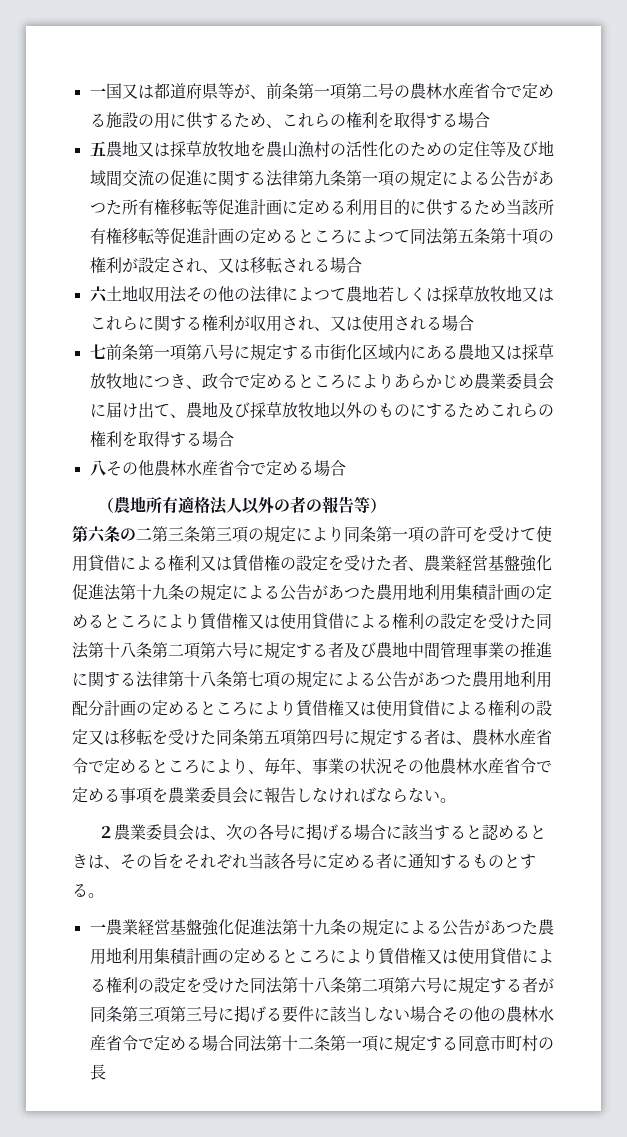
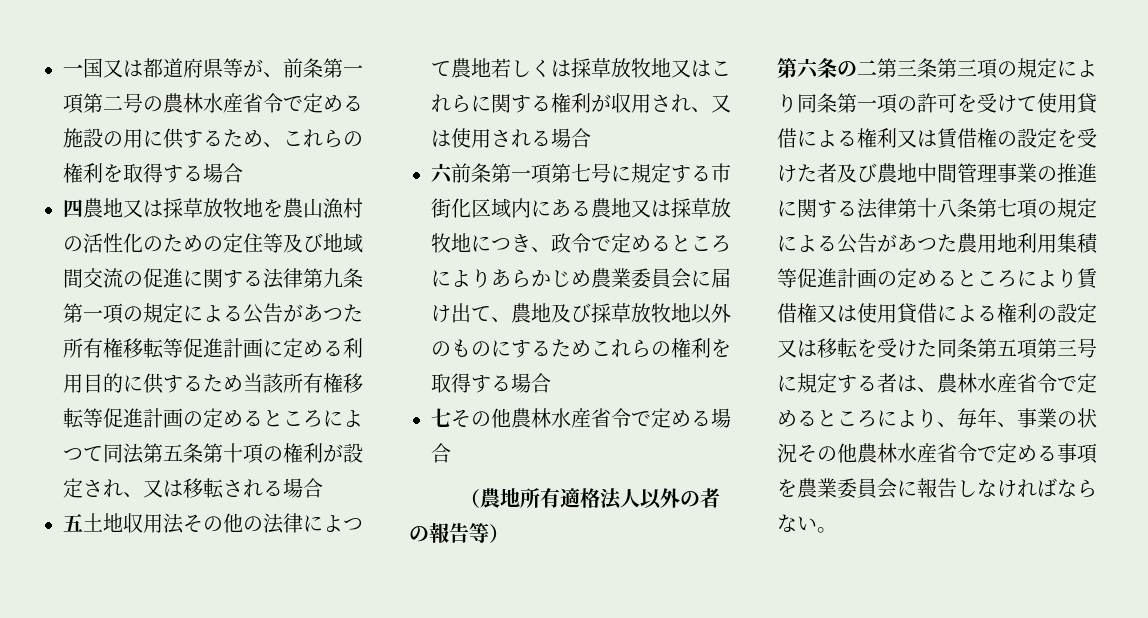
[89,141,106,156] 五 -> [63,199,83,218] 四
[89,286,108,303] 六 -> [63,514,83,532] 五
[89,344,218,361] 七前条第一項第八 -> [431,163,591,184] 六前条第一項第七
[89,460,106,476] 八 -> [431,408,451,427] 七
[408,555,552,572] [72,583,552,601] [72,613,552,630] [72,642,344,659] 、農業経営基盤強化促進法第十九条の規定による公告があつた農用地利用集積計画の定めるところにより賃借権又は使用貸借による権利の設定を受けた同法第十八条第二項第六号に規定する者 -> (837, 173) none
[72,700,104,716] 配分 -> [1057,233,1099,254] [777,268,837,288] 集積等促進
[312,730,328,745] 四 -> [1057,339,1077,356] 三
[97,823,546,841] [72,853,536,870] [72,883,104,898] [89,919,554,936] [89,947,554,965] [89,977,554,994] [89,1005,554,1023] [89,1034,554,1052] [89,1064,106,1080] // ２農業委員会は、次の各号に掲げる場合に該当すると認めるときは、その旨をそれぞれ当該各号に定める者に通知するものとする。 // 一農業経営基盤強化促進法第十九条の規定による公告があつた農用地利用集積計画の定めるところにより賃借権又は使用貸借による権利の設定を受けた同法第十八条第二項第六号に規定する者が同条第三項第三号に掲げる要件に該当しない場合その他の農林水産省令で定める場合同法第十二条第一項に規定する同意市町村の長 -> (837, 530) none

